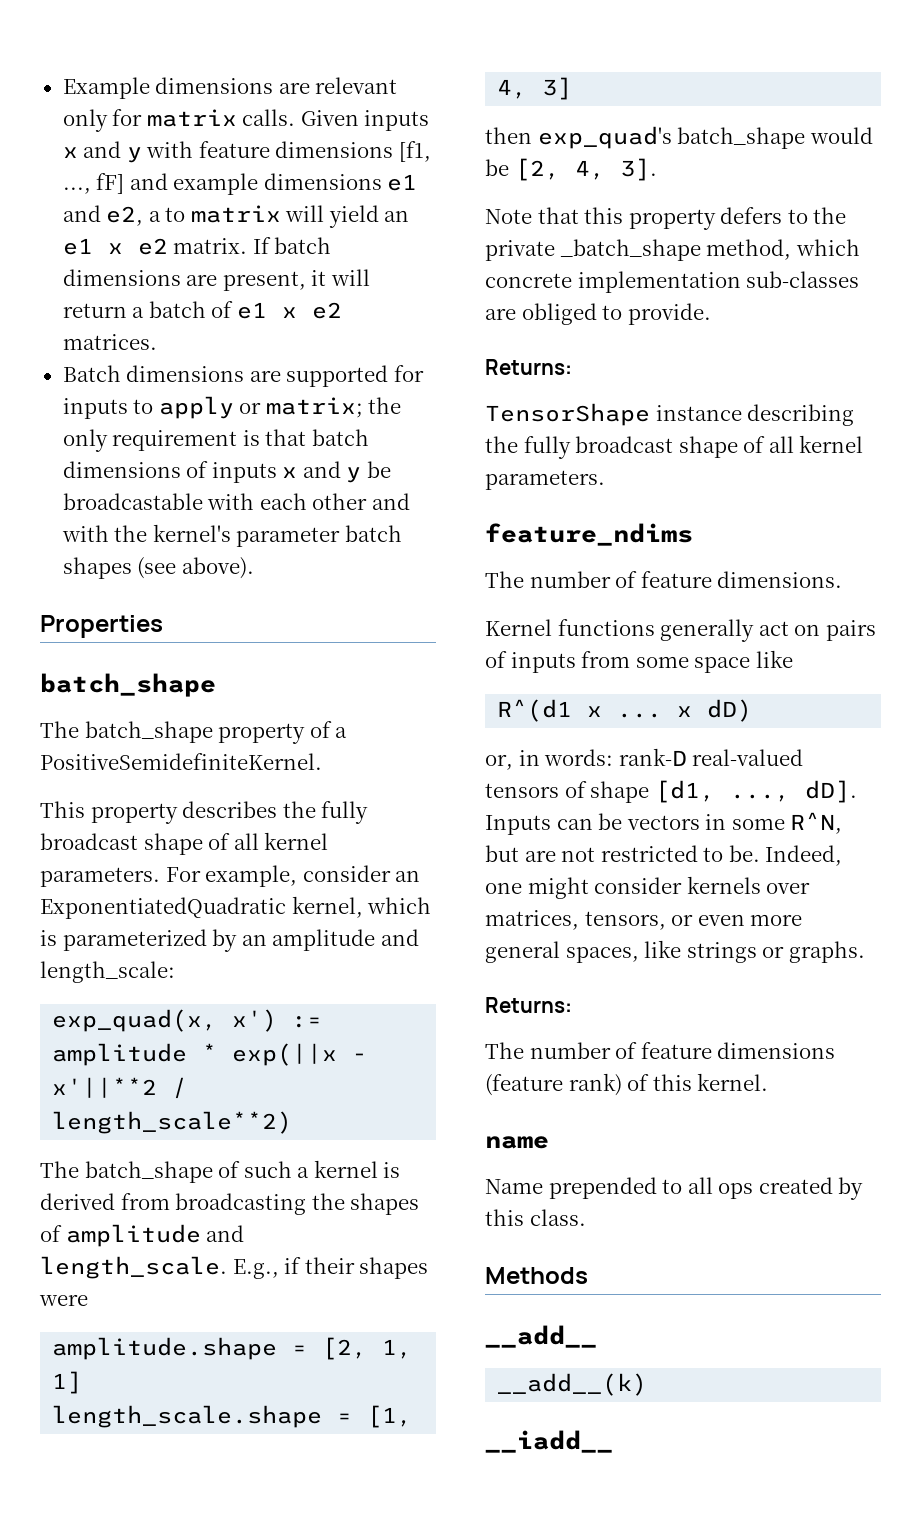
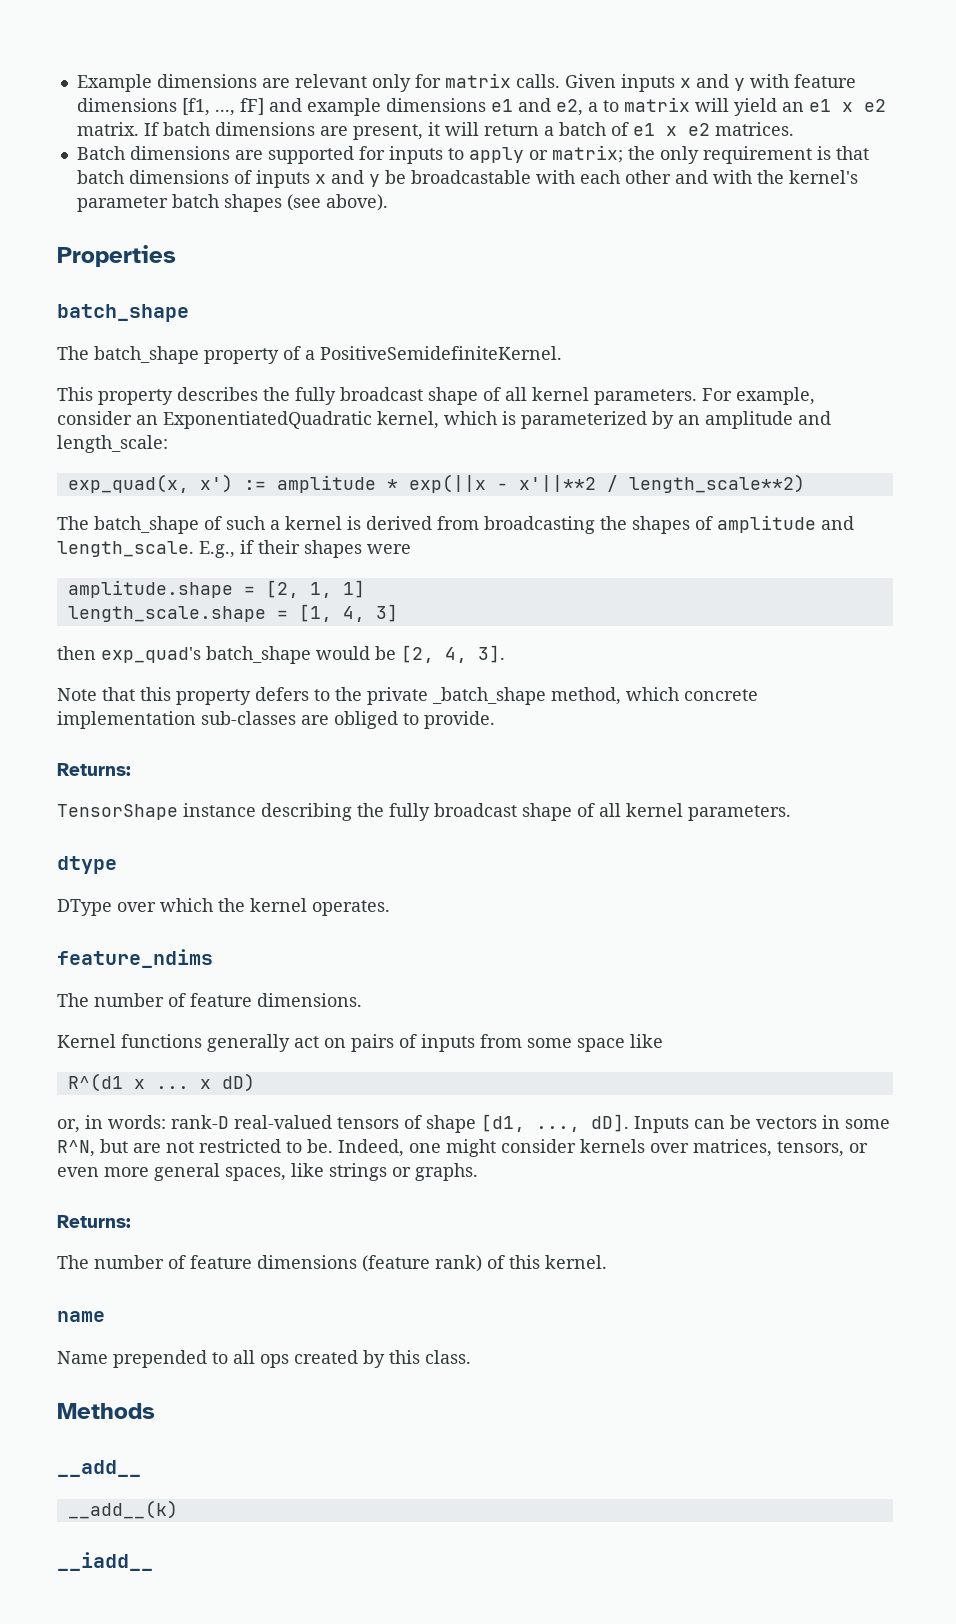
(605, 480) none -> [57,856,117,874] [57,898,390,916] // dtype // DType over which the kernel operates.

